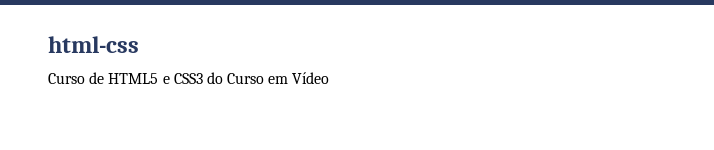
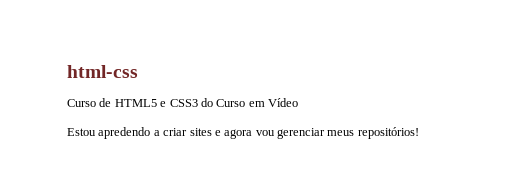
(330, 78) none -> [67,127,419,139] // Estou apredendo a criar sites e agora vou gerenciar meus repositórios!

